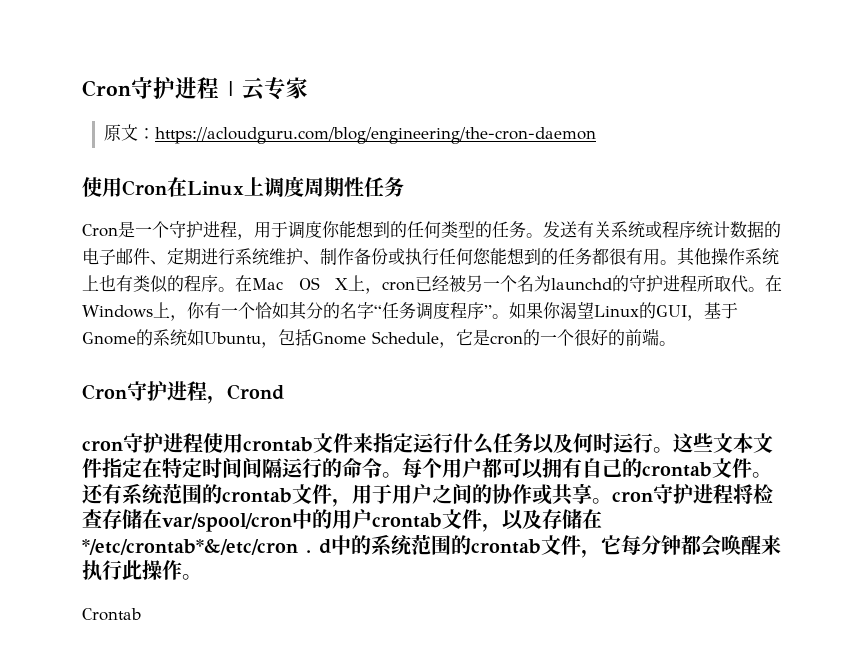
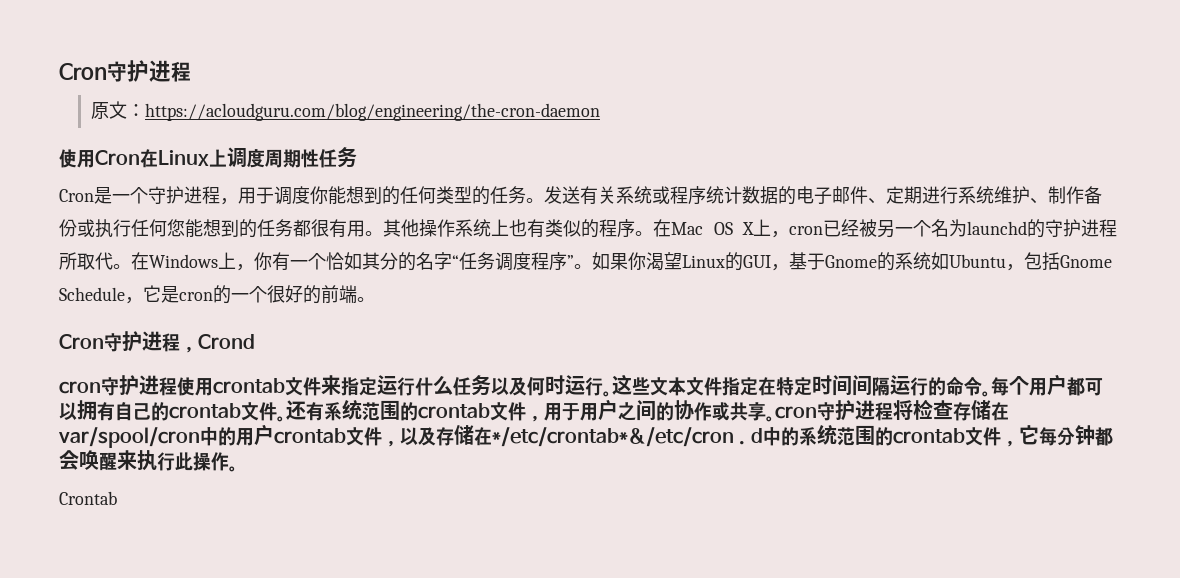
[82,77,308,101] Cron守护进程 | 云专家 -> [59,60,191,82] Cron守护进程

